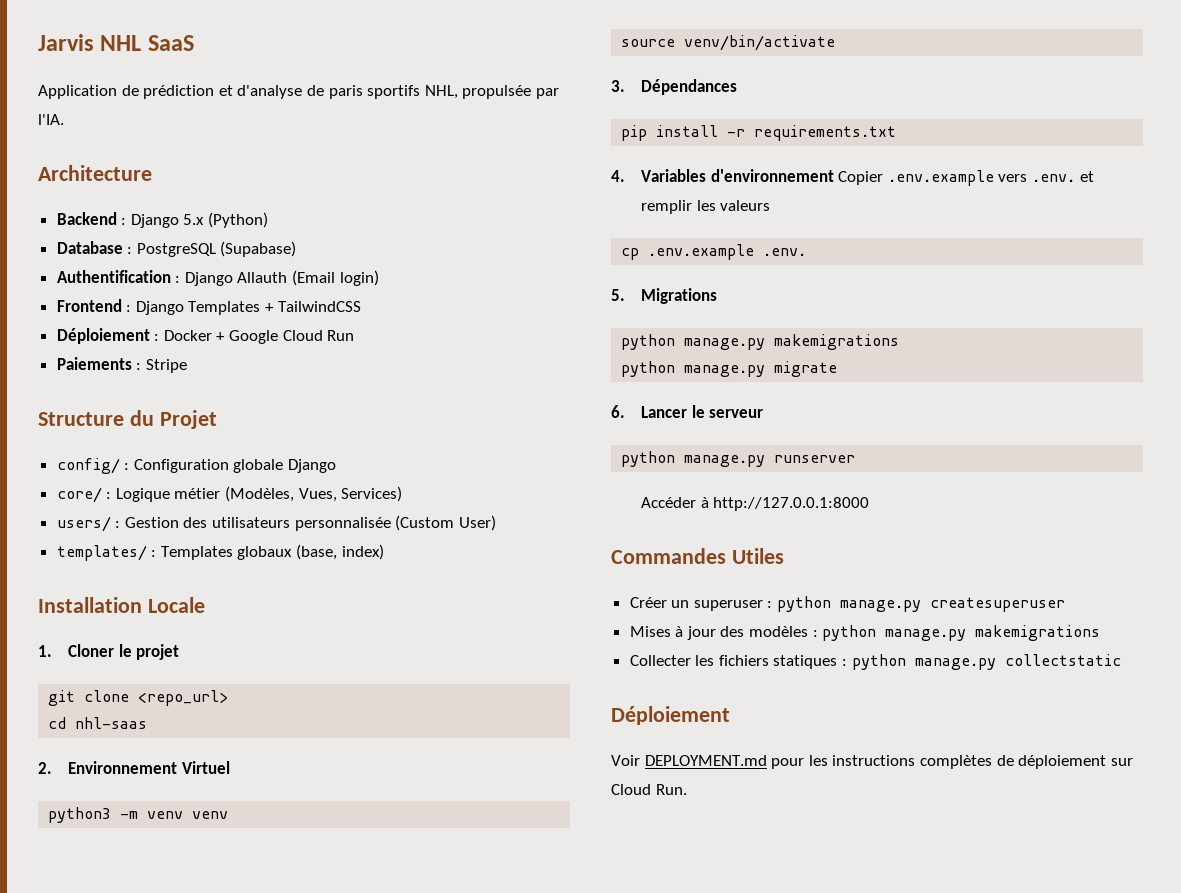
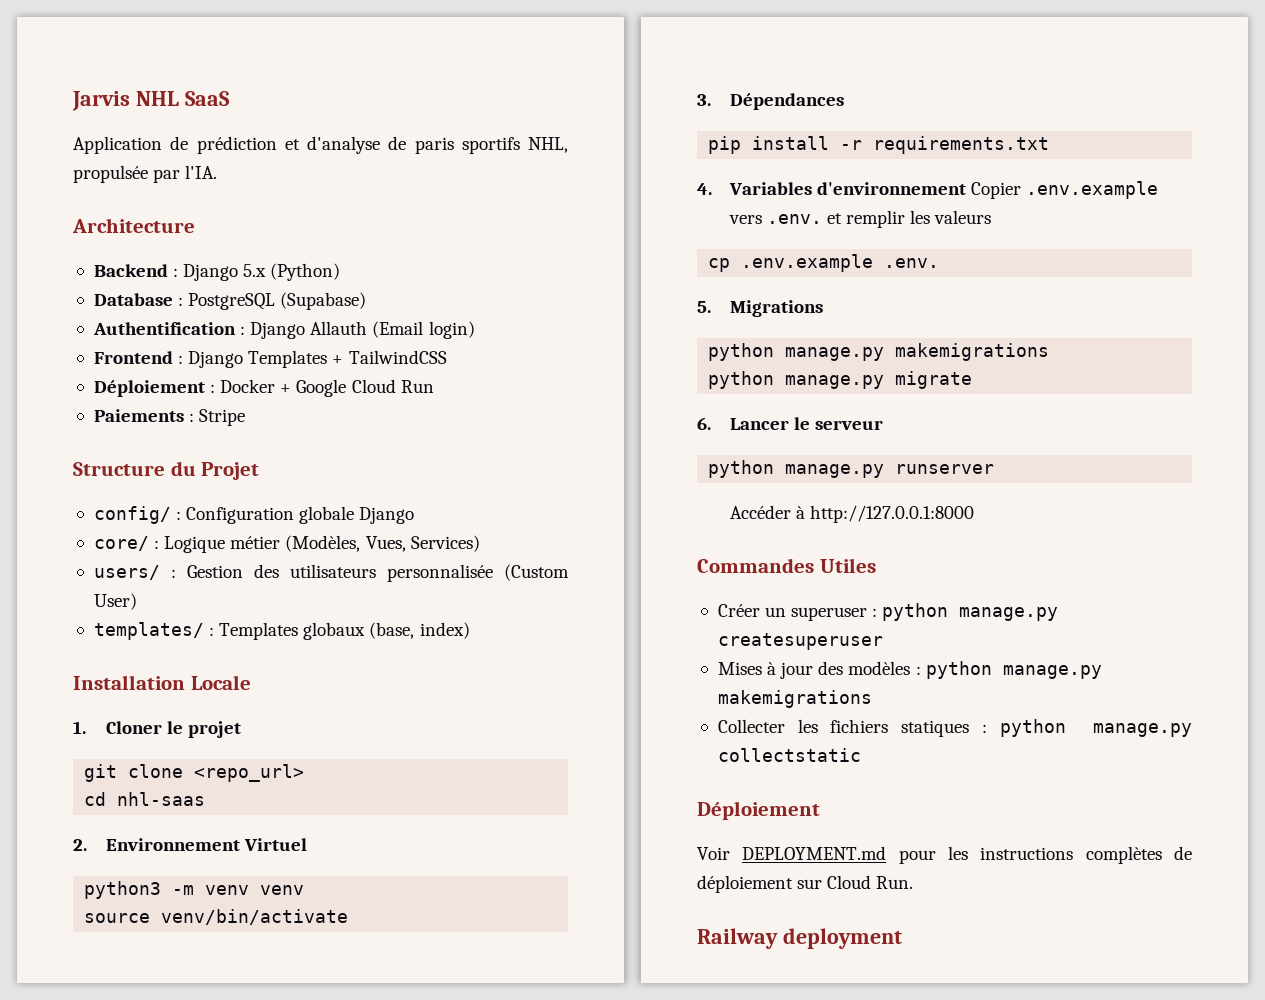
(687, 789) none -> [697,928,902,949] // Railway deployment

